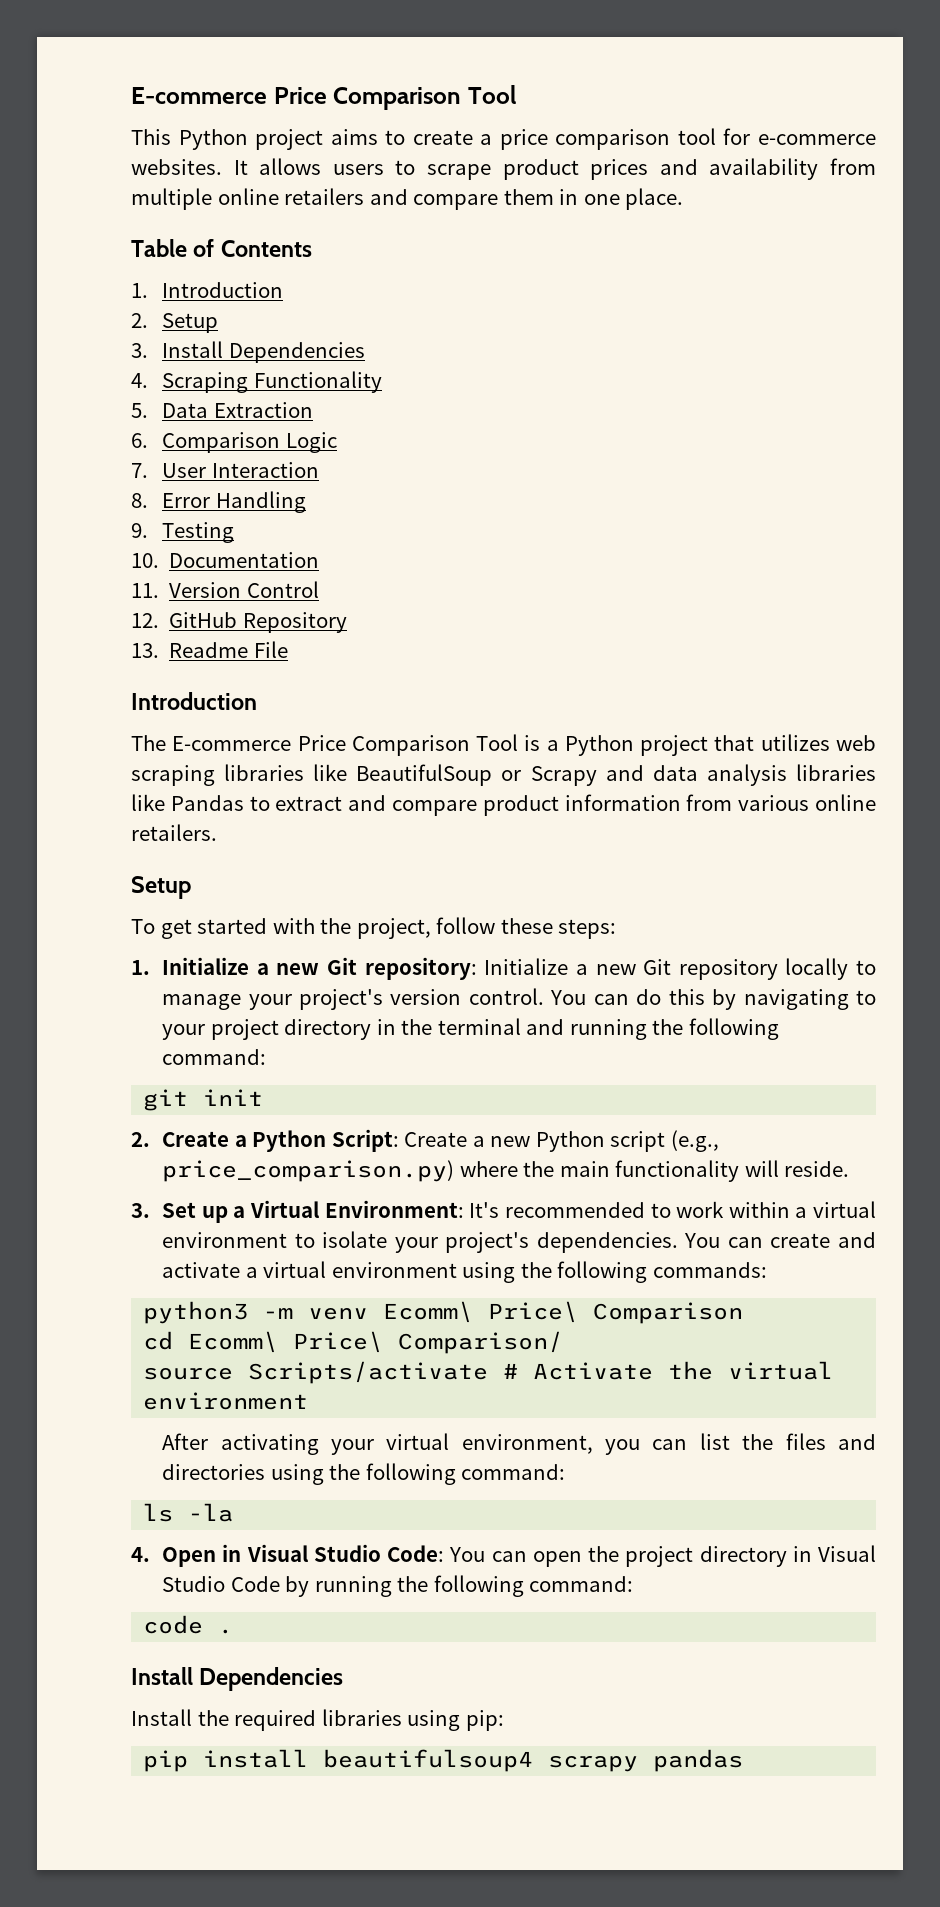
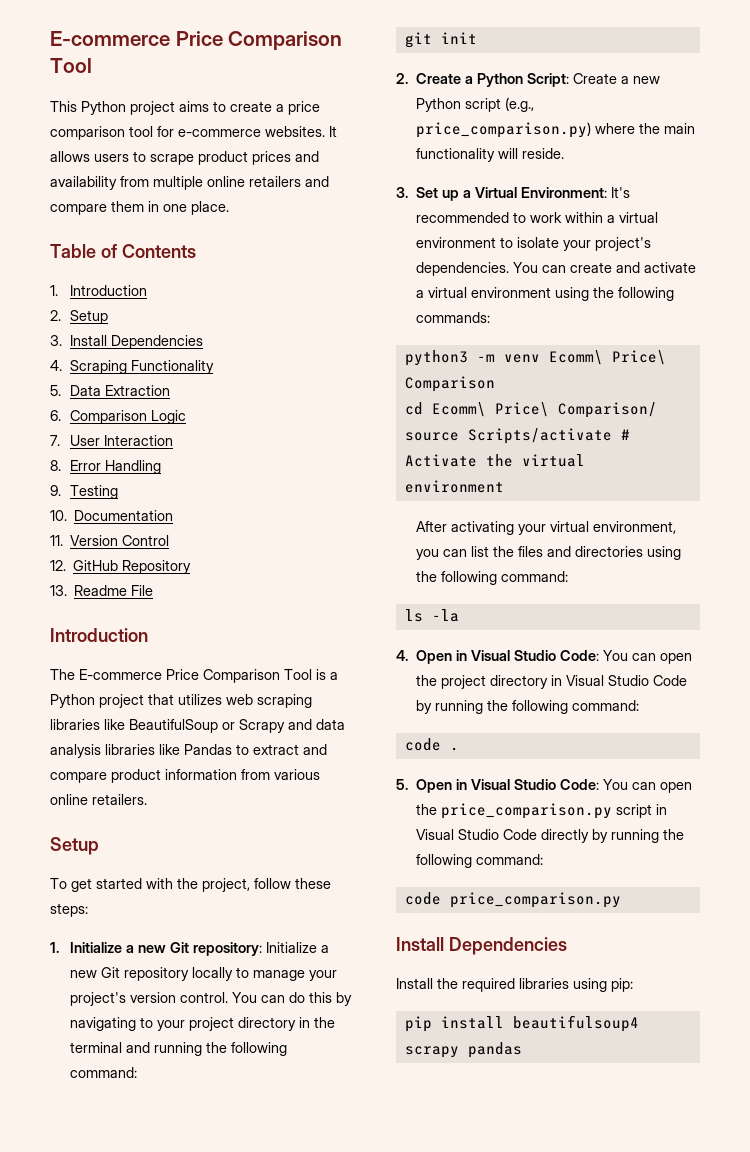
(234, 1631) none -> [396,779,693,793] [416,803,668,819] [416,829,685,843] [416,854,544,868] [404,892,621,908] // 5. Open in Visual Studio Code: You can open the price_comparison.py script in Visual Studio Code directly by running the following command: // code price_comparison.py

